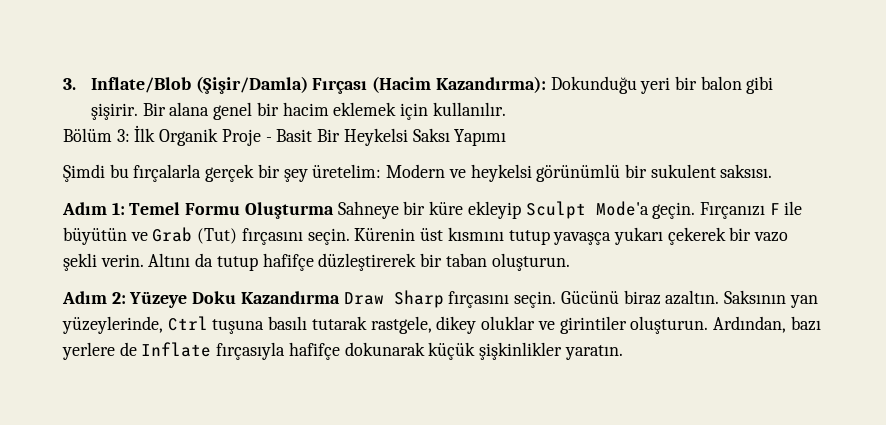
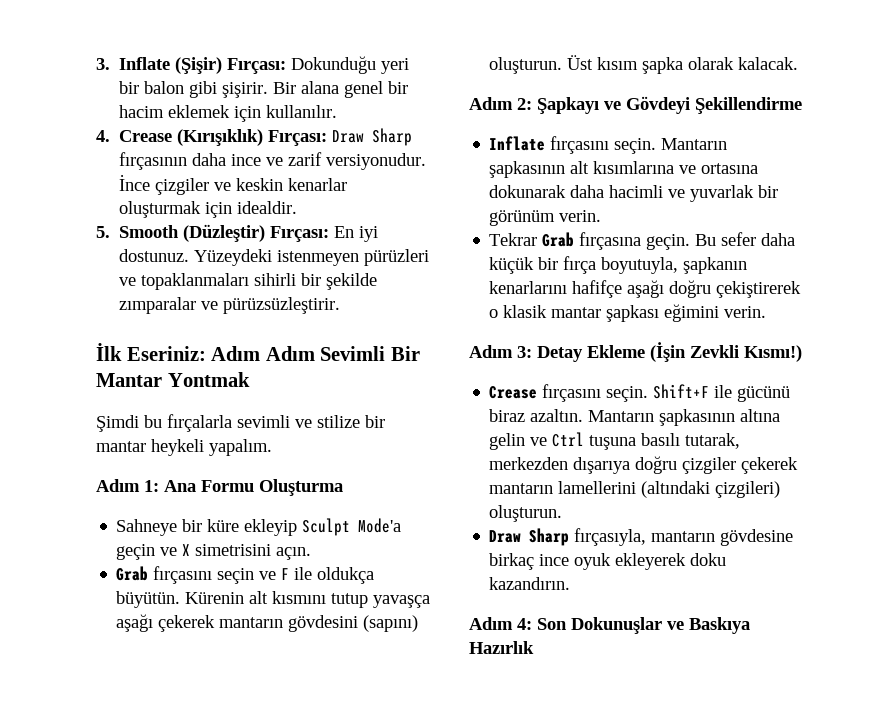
[90,76,546,94] Inflate/Blob (Şişir/Damla) Fırçası (Hacim Kazandırma): -> [119,57,287,74] Inflate (Şişir) Fırçası:
[63,125,507,146] [63,164,773,182] Bölüm 3: İlk Organik Proje - Basit Bir Heykelsi Saksı Yapımı // Şimdi bu fırçalarla gerçek bir şey üretelim: Modern ve heykelsi görünümlü bir sukulent saksısı. -> [96,128,413,146] [119,152,427,170] [119,174,348,195] [119,201,298,218] [96,224,379,242] [119,249,430,266] [119,273,378,290] [119,297,341,314] [96,343,420,361] [96,372,250,387] [96,414,385,432] [96,439,272,456] 4. Crease (Kırışıklık) Fırçası: Draw Sharp fırçasının daha ince ve zarif versiyonudur. İnce çizgiler ve keskin kenarlar oluşturmak için idealdir. // 5. Smooth (Düzleştir) Fırçası: En iyi dostunuz. Yüzeydeki istenmeyen pürüzleri ve topaklanmaları sihirli bir şekilde zımparalar ve pürüzsüzleştirir. // İlk Eseriniz: Adım Adım Sevimli Bir Mantar Yontmak // Şimdi bu fırçalarla sevimli ve stilize bir mantar heykeli yapalım.
[129,202,181,215] Temel -> [164,480,196,492] Ana
(334, 210) none -> (343, 487) //
[652,201,803,219] [63,227,789,245] [63,253,570,271] [62,290,818,308] [62,316,821,334] [62,342,623,360] geçin. Fırçanızı F ile büyütün ve Grab (Tut) fırçasını seçin. Kürenin üst kısmını tutup yavaşça yukarı çekerek bir vazo şekli verin. Altını da tutup hafifçe düzleştirerek bir taban oluşturun. // Adım 2: Yüzeye Doku Kazandırma Draw Sharp fırçasını seçin. Gücünü biraz azaltın. Saksının yan yüzeylerinde, Ctrl tuşuna basılı tutarak rastgele, dikey oluklar ve girintiler oluşturun. Ardından, bazı yerlere de Inflate fırçasıyla hafifçe dokunarak küçük şişkinlikler yaratın. -> [116,544,312,560] [116,566,375,584] [116,591,431,608] [116,614,419,632] [489,55,799,74] [469,96,802,114] [489,136,728,154] [489,161,759,178] [489,185,779,202] [489,210,602,226] [489,232,796,250] [489,256,748,274] [489,280,802,298] [489,304,767,322] [469,342,802,362] [489,384,791,402] [489,409,781,426] [489,432,741,450] [489,456,799,474] [489,481,781,498] [489,505,563,522] [489,528,794,546] [489,553,727,570] [489,577,571,590] [469,617,750,634] [469,641,534,654] geçin ve X simetrisini açın. // Grab fırçasını seçin ve F ile oldukça büyütün. Kürenin alt kısmını tutup yavaşça aşağı çekerek mantarın gövdesini (sapını) oluşturun. Üst kısım şapka olarak kalacak. // Adım 2: Şapkayı ve Gövdeyi Şekillendirme // Inflate fırçasını seçin. Mantarın şapkasının alt kısımlarına ve ortasına dokunarak daha hacimli ve yuvarlak bir görünüm verin. // Tekrar Grab fırçasına geçin. Bu sefer daha küçük bir fırça boyutuyla, şapkanın kenarlarını hafifçe aşağı doğru çekiştirerek o klasik mantar şapkası eğimini verin. // Adım 3: Detay Ekleme (İşin Zevkli Kısmı!) // Crease fırçasını seçin. Shift+F ile gücünü biraz azaltın. Mantarın şapkasının altına gelin ve Ctrl tuşuna basılı tutarak, merkezden dışarıya doğru çizgiler çekerek mantarın lamellerini (altındaki çizgileri) oluşturun. // Draw Sharp fırçasıyla, mantarın gövdesine birkaç ince oyuk ekleyerek doku kazandırın. // Adım 4: Son Dokunuşlar ve Baskıya Hazırlık

